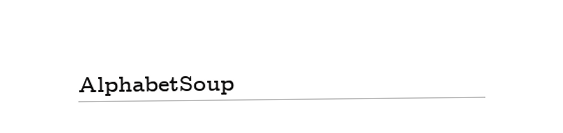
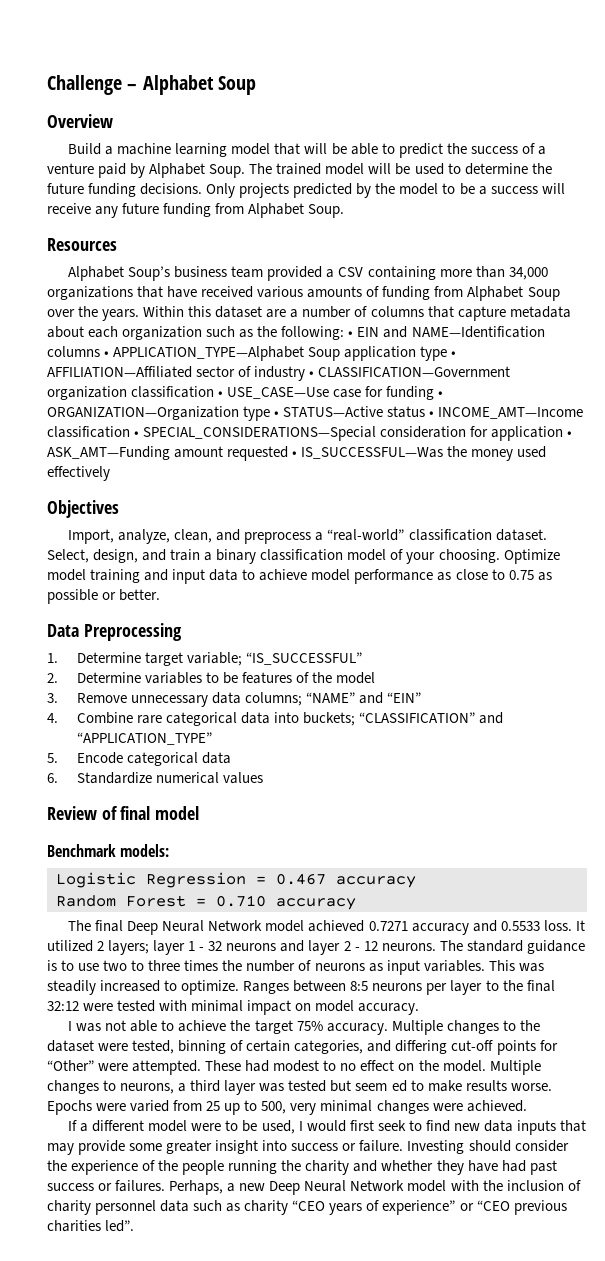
[78,75,235,97] AlphabetSoup -> [47,75,256,95] [47,114,113,128] [68,143,546,158] [47,163,552,178] [47,183,565,198] [47,203,345,218] [47,238,117,251] [68,266,548,281] [47,286,560,301] [47,306,571,321] [47,326,545,340] [47,346,457,361] [47,366,511,381] [47,386,444,400] [47,406,584,421] [47,426,573,441] [47,446,547,461] [47,466,110,481] [47,500,119,518] [68,529,547,544] [47,549,560,564] [47,569,552,584] [47,589,161,604] [47,623,182,641] [47,652,362,666] [47,672,375,684] [47,692,421,707] [47,712,503,726] [76,732,212,745] [47,752,231,766] [47,772,263,784] [47,806,200,820] [47,844,170,857] [56,872,416,888] [56,895,356,910] [68,920,585,935] [47,940,585,955] [47,960,544,975] [47,980,555,995] [47,1000,420,1015] [68,1020,540,1035] [47,1040,558,1055] [47,1060,541,1075] [47,1080,552,1095] [47,1100,527,1115] [68,1120,587,1135] [47,1140,569,1155] [47,1160,557,1175] [47,1180,581,1195] [47,1200,567,1215] [47,1220,135,1232] Challenge – Alphabet Soup // Overview // Build a machine learning model that will be able to predict the success of a venture paid by Alphabet Soup. The trained model will be used to determine the future funding decisions. Only projects predicted by the model to be a success will receive any future funding from Alphabet Soup. // Resources // Alphabet Soup’s business team provided a CSV containing more than 34,000 organizations that have received various amounts of funding from Alphabet Soup over the years. Within this dataset are a number of columns that capture metadata about each organization such as the following: • EIN and NAME—Identification columns • APPLICATION_TYPE—Alphabet Soup application type • AFFILIATION—Affiliated sector of industry • CLASSIFICATION—Government organization classification • USE_CASE—Use case for funding • ORGANIZATION—Organization type • STATUS—Active status • INCOME_AMT—Income classification • SPECIAL_CONSIDERATIONS—Special consideration for application • ASK_AMT—Funding amount requested • IS_SUCCESSFUL—Was the money used effectively // Objectives // Import, analyze, clean, and preprocess a “real-world” classification dataset. Select, design, and train a binary classification model of your choosing. Optimize model training and input data to achieve model performance as close to 0.75 as possible or better. // Data Preprocessing // 1. Determine target variable; “IS_SUCCESSFUL” // 2. Determine variables to be features of the model // 3. Remove unnecessary data columns; “NAME” and “EIN” // 4. Combine rare categorical data into buckets; “CLASSIFICATION” and “APPLICATION_TYPE” // 5. Encode categorical data // 6. Standardize numerical values // Review of final model // Benchmark models: // Logistic Regression = 0.467 accuracy // Random Forest = 0.710 accuracy // The final Deep Neural Network model achieved 0.7271 accuracy and 0.5533 loss. It utilized 2 layers; layer 1 - 32 neurons and layer 2 - 12 neurons. The standard guidance is to use two to three times the number of neurons as input variables. This was steadily increased to optimize. Ranges between 8:5 neurons per layer to the final 32:12 were tested with minimal impact on model accuracy. // I was not able to achieve the target 75% accuracy. Multiple changes to the dataset were tested, binning of certain categories, and differing cut-off points for “Other” were attempted. These had modest to no effect on the model. Multiple changes to neurons, a third layer was tested but seem ed to make results worse. Epochs were varied from 25 up to 500, very minimal changes were achieved. // If a different model were to be used, I would first seek to find new data inputs that may provide some greater insight into success or failure. Investing should consider the experience of the people running the charity and whether they have had past success or failures. Perhaps, a new Deep Neural Network model with the inclusion of charity personnel data such as charity “CEO years of experience” or “CEO previous charities led”.

